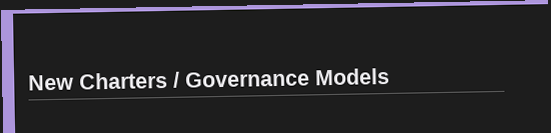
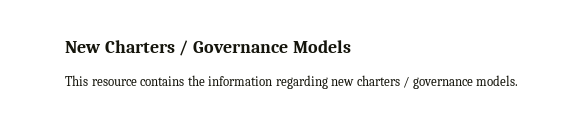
(390, 76) none -> [65,75,519,89] // This resource contains the information regarding new charters / governance models.

